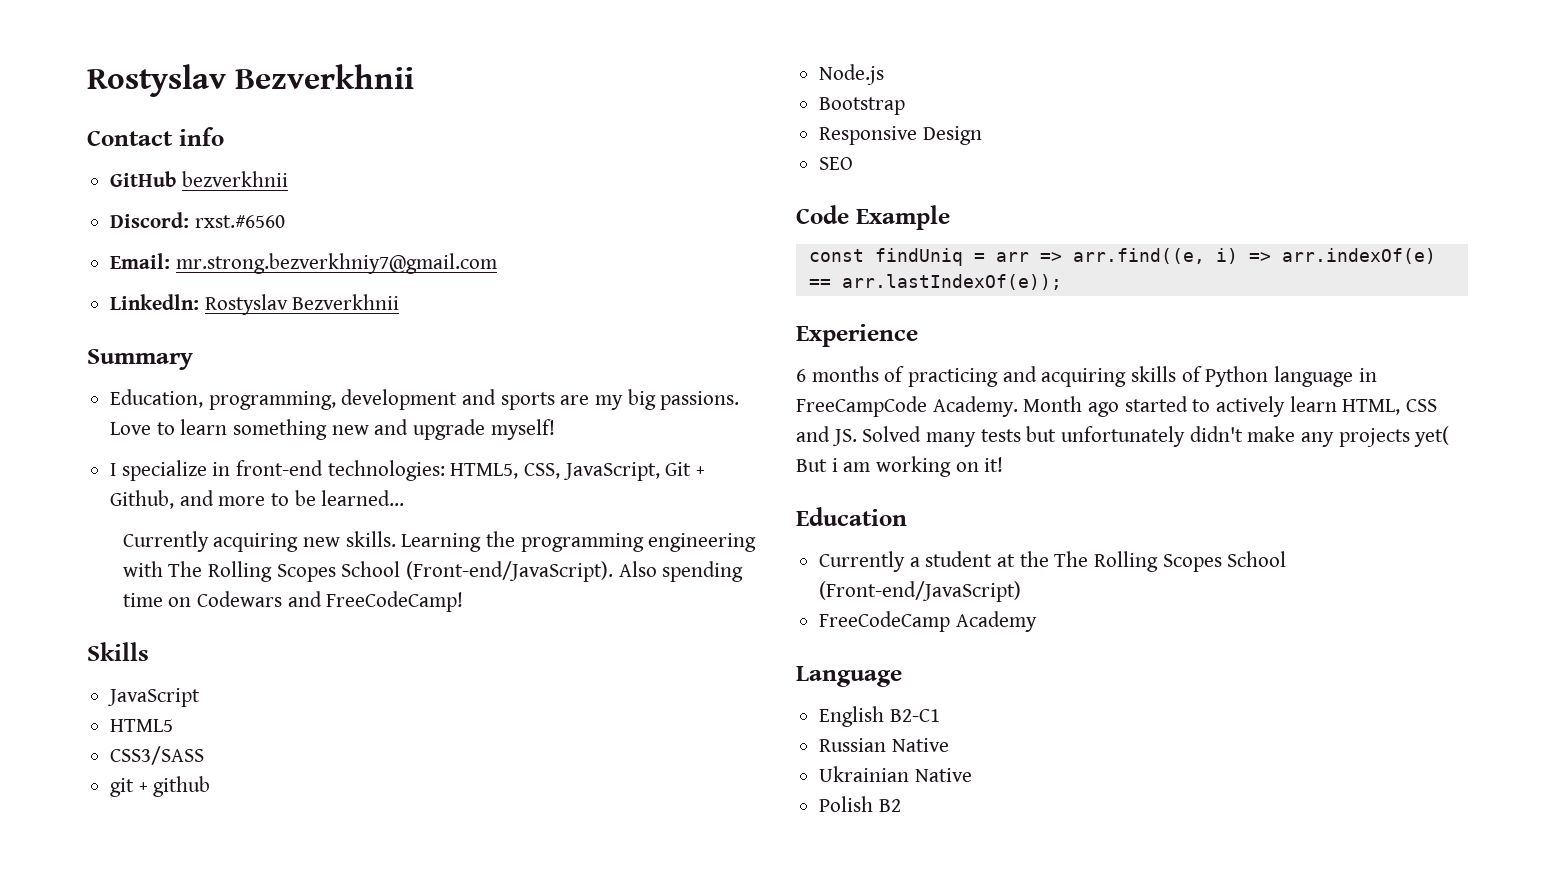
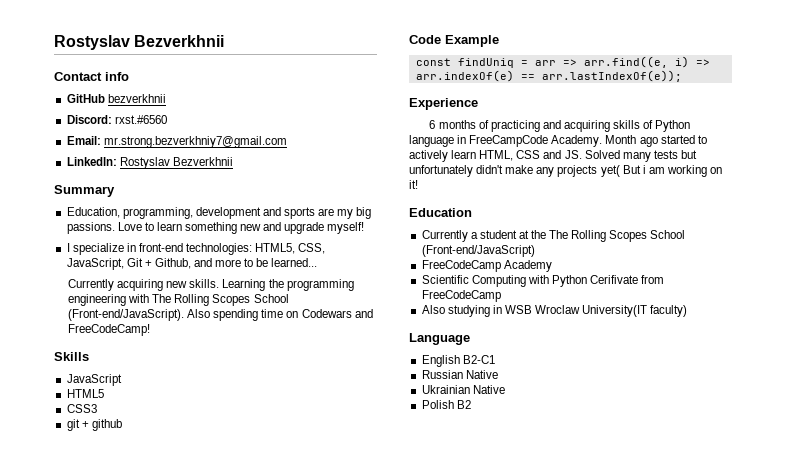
[110,746,205,765] CSS3/SASS -> [66,404,97,413] CSS3
[819,64,885,85] [819,97,906,115] [819,126,982,145] [819,157,854,170] // Node.js // Bootstrap // Responsive Design // SEO -> (122, 425) none
(1037, 621) none -> [421,275,665,287] [421,290,501,302] [421,305,688,317] // Scientific Computing with Python Cerifivate from FreeCodeCamp // Also studying in WSB Wroclaw University(IT faculty)

